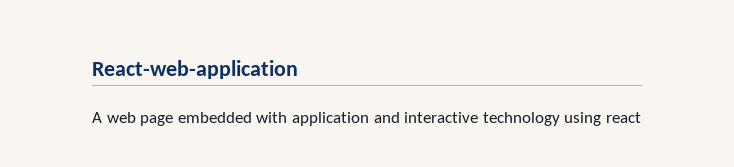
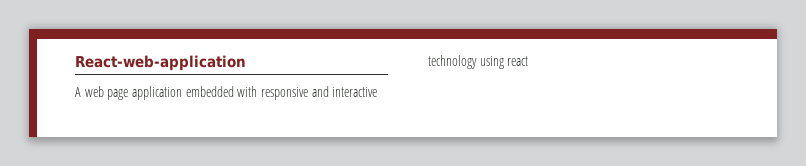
(174, 120) none -> [131,86,182,100] application
[291,112,369,126] application -> [260,87,308,100] responsive

